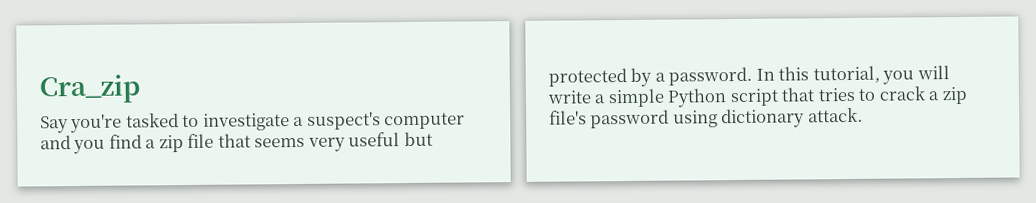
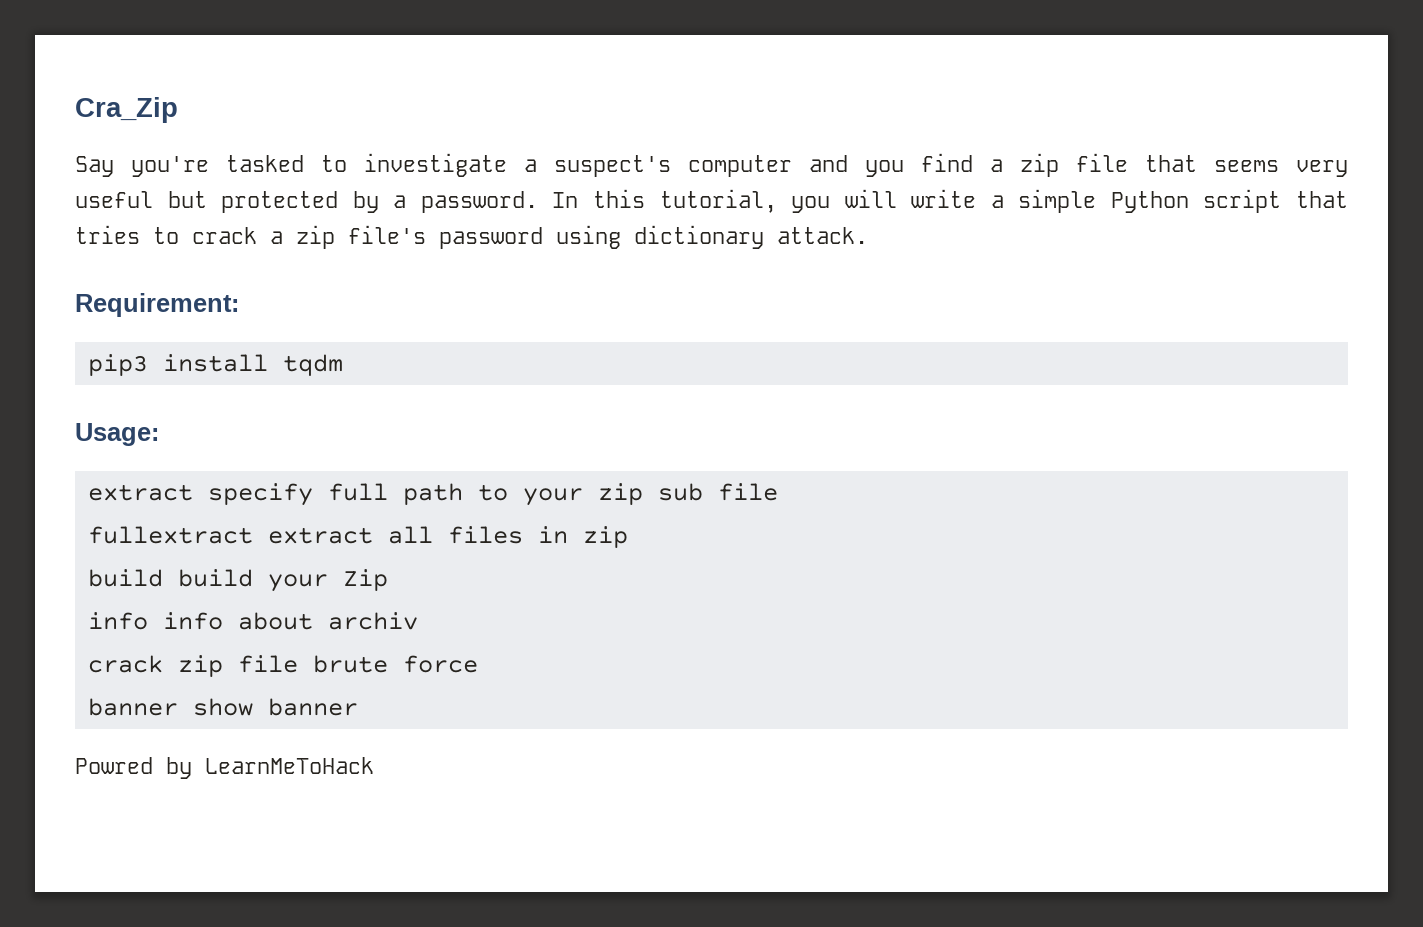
[39,74,140,104] Cra_zip -> [75,97,178,123] Cra_Zip
(863, 115) none -> [75,293,239,317] [87,354,343,376] [75,423,159,446] [87,483,778,506] [87,526,628,548] [87,569,388,592] [87,612,418,630] [87,655,478,677] [87,698,358,716] [75,757,374,779] // Requirement: // pip3 install tqdm // Usage: // extract specify full path to your zip sub file // fullextract extract all files in zip // build build your Zip // info info about archiv // crack zip file brute force // banner show banner // Powred by LearnMeToHack

